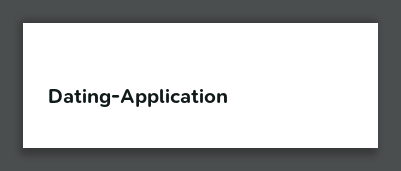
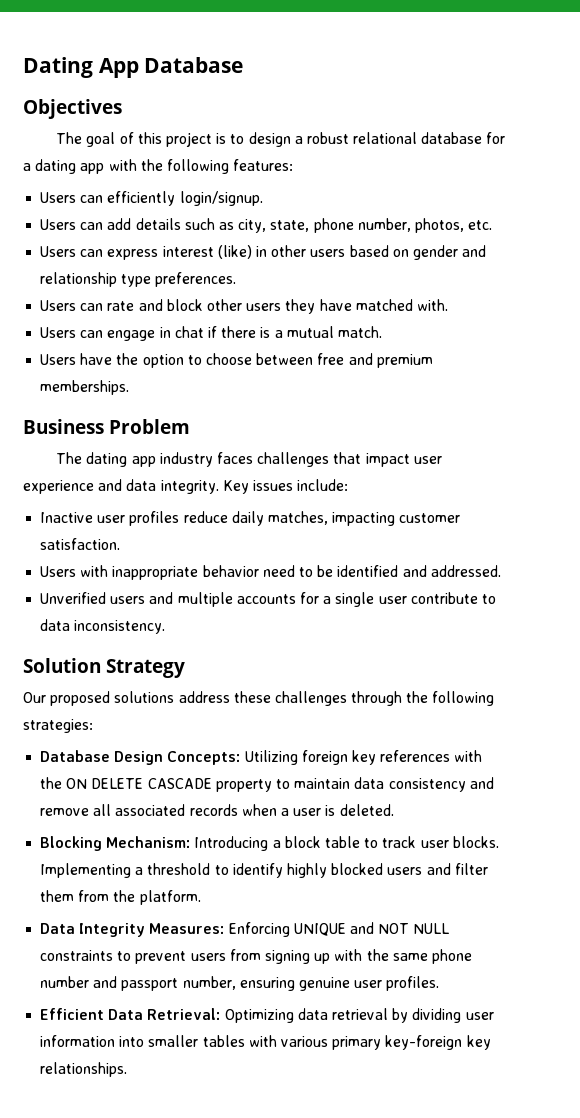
[48,88,228,107] Dating-Application -> [23,57,244,78] [23,99,122,119] [56,132,506,147] [23,159,294,174] [40,191,263,206] [40,218,493,233] [40,245,487,260] [40,272,237,287] [40,299,448,314] [40,326,382,341] [40,353,433,368] [40,380,130,395] [23,419,190,434] [56,452,442,467] [23,479,349,494] [40,511,461,526] [40,538,121,550] [40,565,501,580] [40,592,496,607] [40,619,166,634] [23,658,185,678] [23,691,495,706] [23,719,93,733] [40,750,483,765] [40,777,494,792] [40,804,394,816] [40,836,499,851] [40,863,488,878] [40,890,201,905] [40,922,450,937] [40,949,472,964] [40,976,440,991] [40,1008,494,1023] [40,1035,491,1050] [40,1062,128,1077] Dating App Database // Objectives // The goal of this project is to design a robust relational database for a dating app with the following features: // Users can efficiently login/signup. // Users can add details such as city, state, phone number, photos, etc. // Users can express interest (like) in other users based on gender and relationship type preferences. // Users can rate and block other users they have matched with. // Users can engage in chat if there is a mutual match. // Users have the option to choose between free and premium memberships. // Business Problem // The dating app industry faces challenges that impact user experience and data integrity. Key issues include: // Inactive user profiles reduce daily matches, impacting customer satisfaction. // Users with inappropriate behavior need to be identified and addressed. // Unverified users and multiple accounts for a single user contribute to data inconsistency. // Solution Strategy // Our proposed solutions address these challenges through the following strategies: // Database Design Concepts: Utilizing foreign key references with the ON DELETE CASCADE property to maintain data consistency and remove all associated records when a user is deleted. // Blocking Mechanism: Introducing a block table to track user blocks. Implementing a threshold to identify highly blocked users and filter them from the platform. // Data Integrity Measures: Enforcing UNIQUE and NOT NULL constraints to prevent users from signing up with the same phone number and passport number, ensuring genuine user profiles. // Efficient Data Retrieval: Optimizing data retrieval by dividing user information into smaller tables with various primary key-foreign key relationships.

